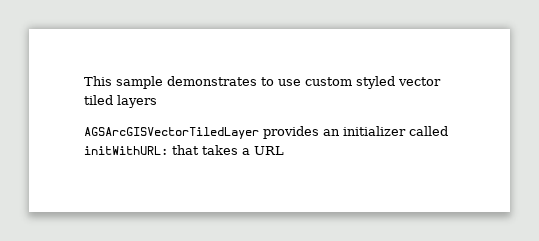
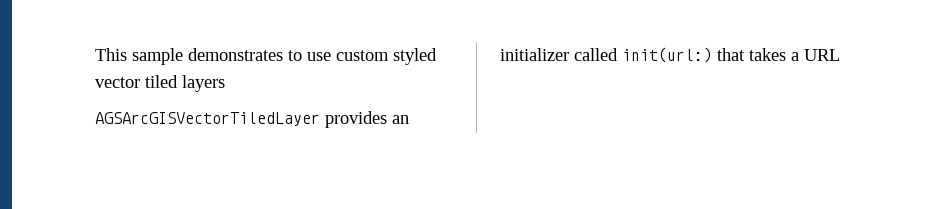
[84,146,168,155] initWithURL: -> [622,47,712,63] init(url:)

